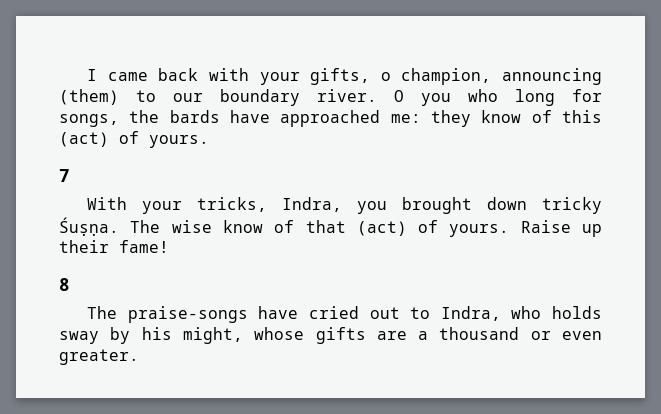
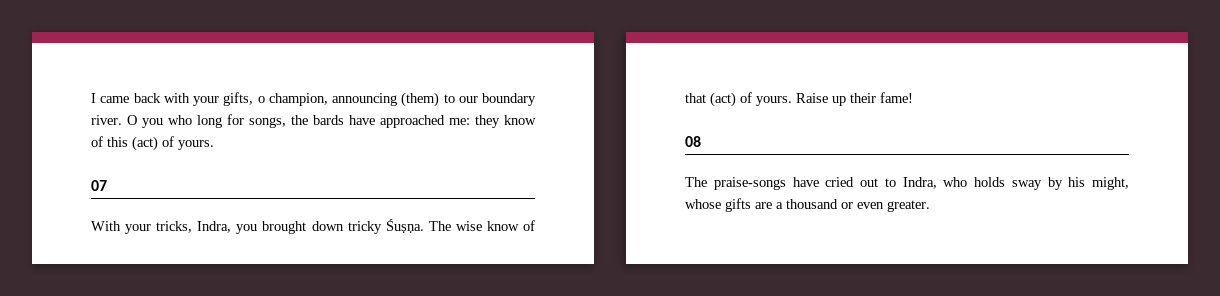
[59,169,70,182] 7 -> [91,180,107,191] 07
[59,278,70,291] 8 -> [685,136,701,147] 08

